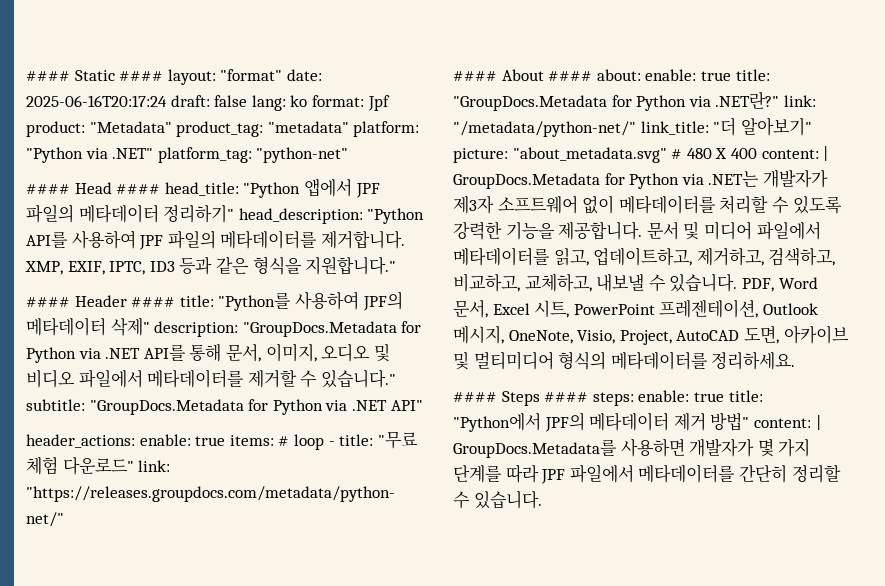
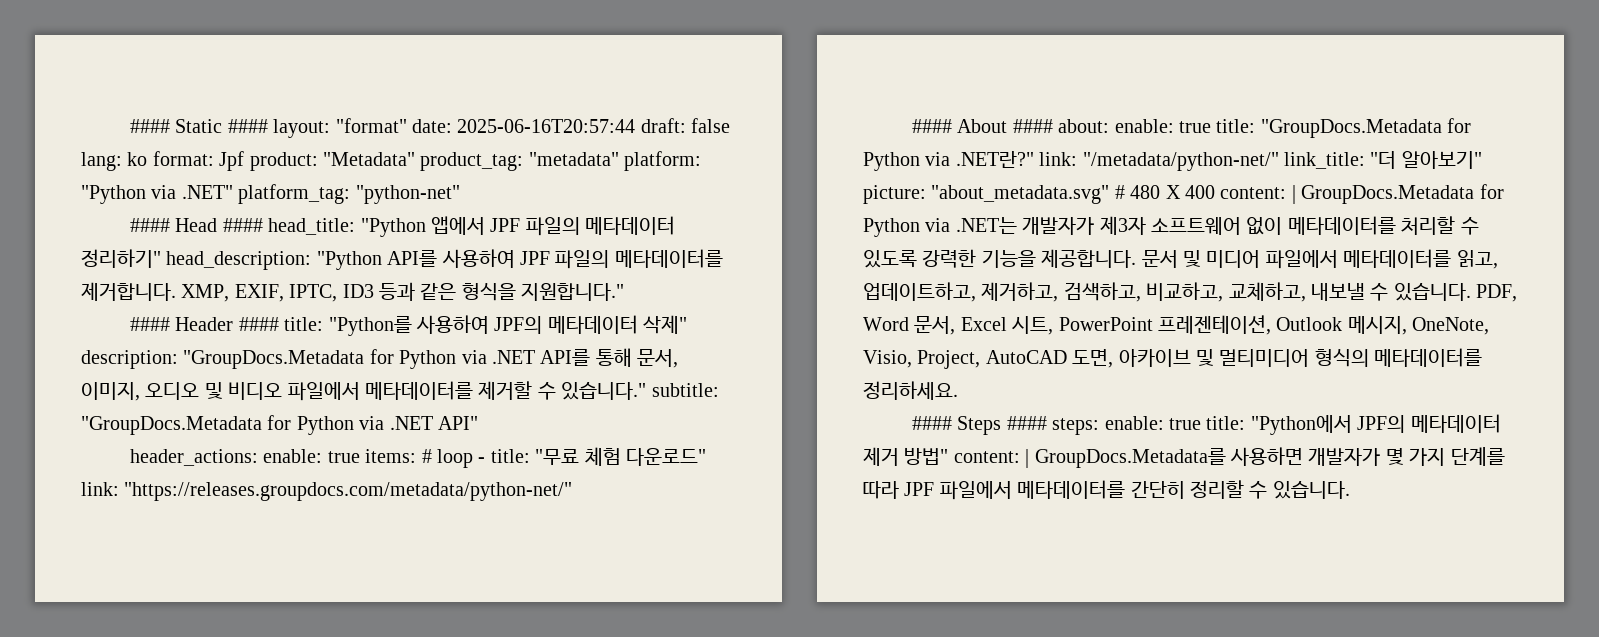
[26,95,167,107] 2025-06-16T20:17:24 -> [457,119,636,133] 2025-06-16T20:57:44

